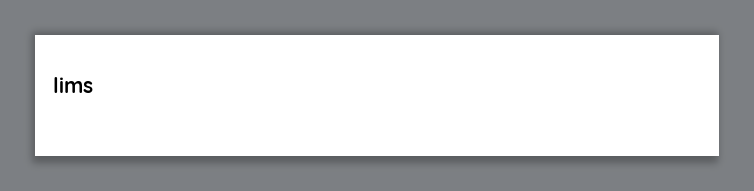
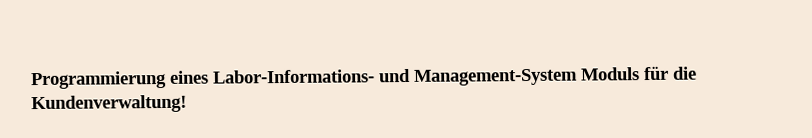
[53,77,93,93] lims -> [31,65,697,90] [31,94,187,114] Programmierung eines Labor-Informations- und Management-System Moduls für die Kundenverwaltung!

